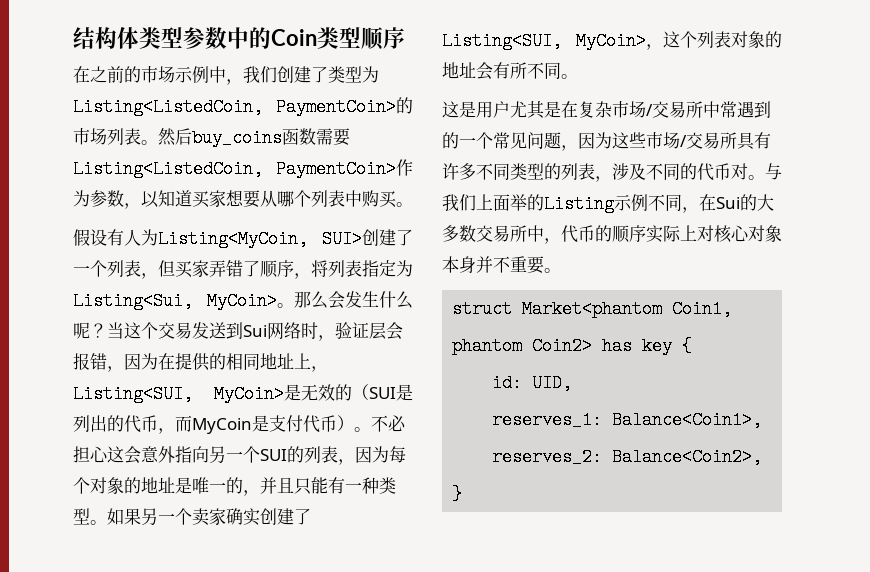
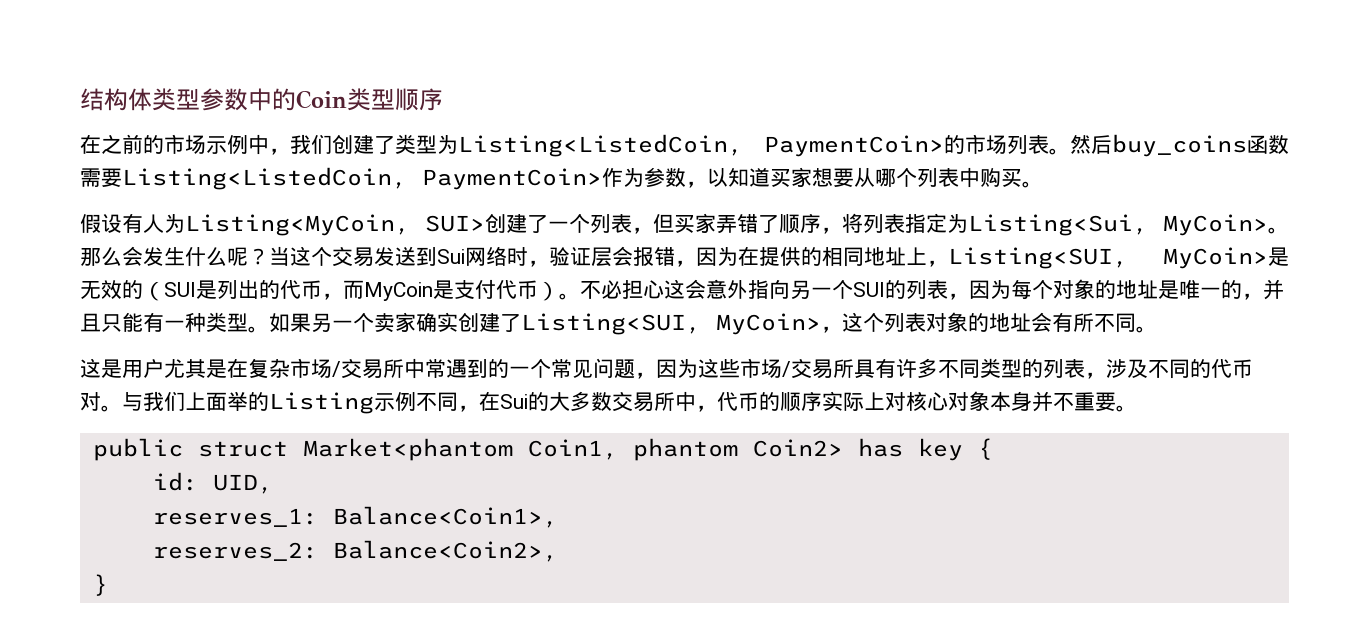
(561, 270) none -> [92,438,183,461] public

